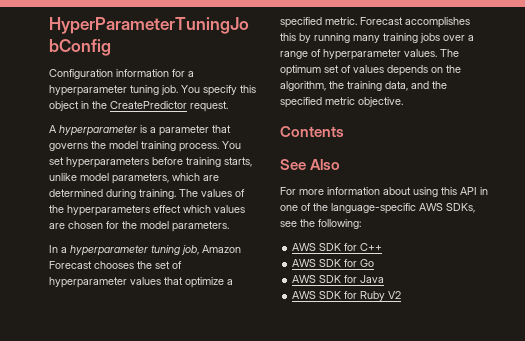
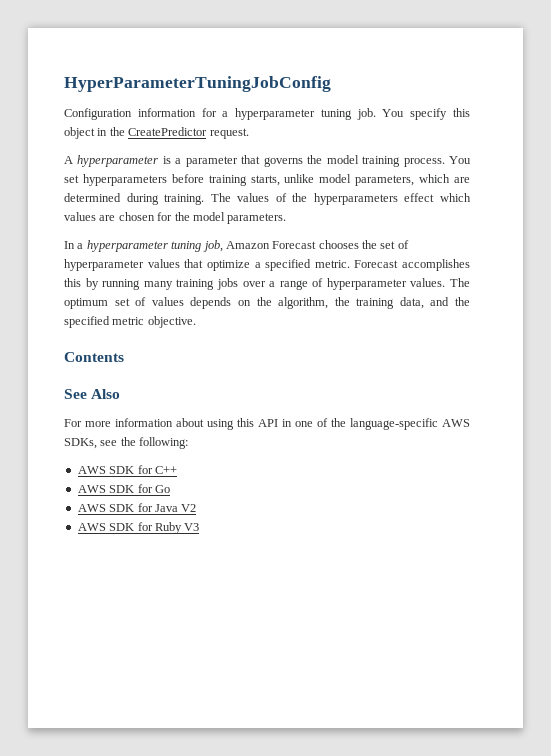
(385, 279) none -> [181,504,197,512] V2
[388,291,402,299] V2 -> [184,523,200,531] V3

